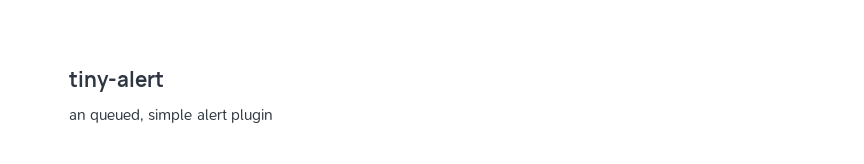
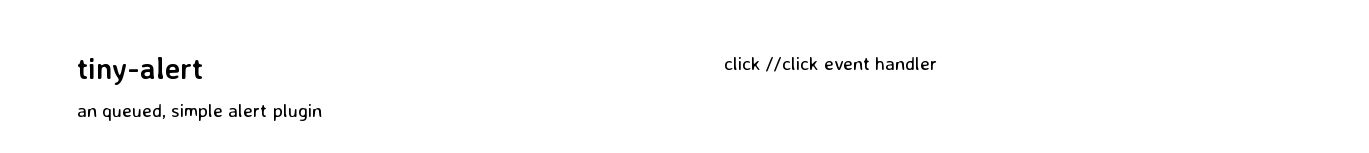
(273, 116) none -> [724,57,938,72] // click //click event handler

